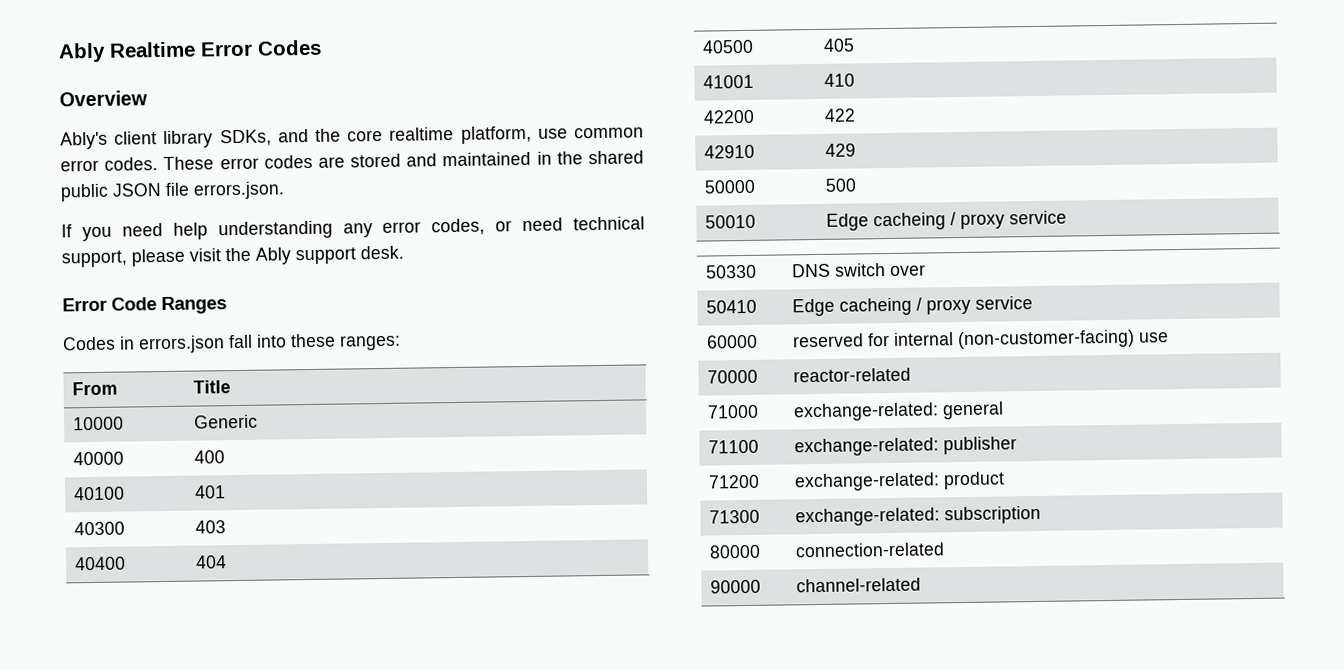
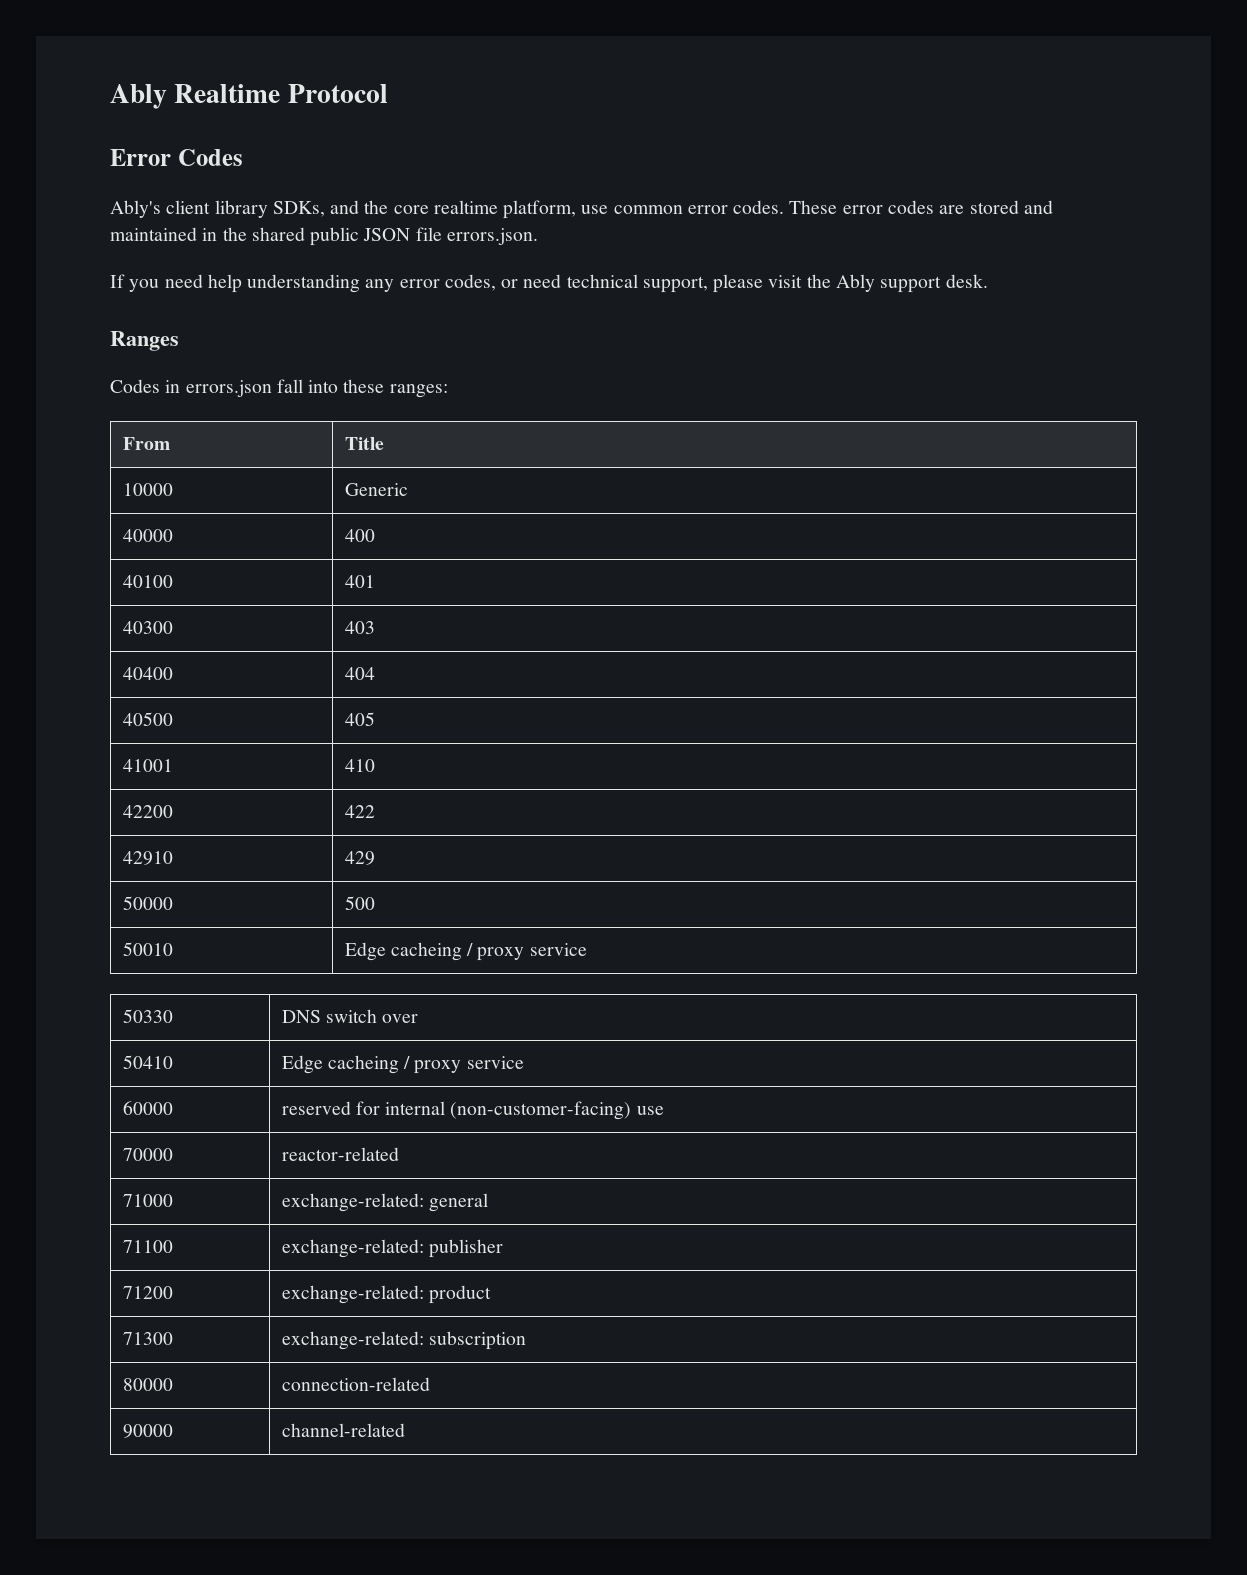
(196, 49) none -> [287,84,388,103] Protocol //
[59,90,148,107] // Overview -> (243, 157) none
[62,297,157,312] Error Code -> (988, 281) none

